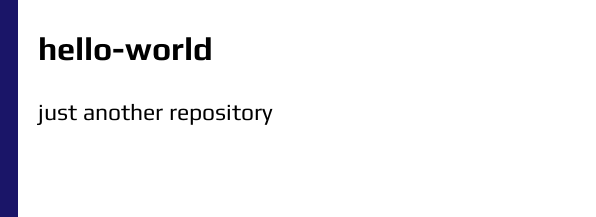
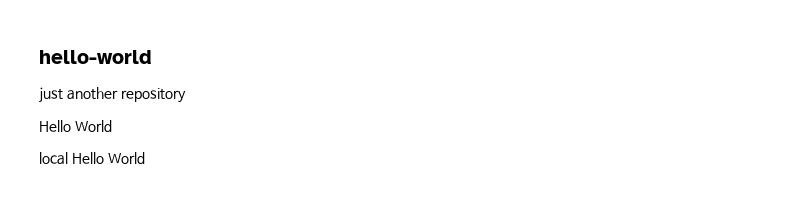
(274, 114) none -> [39,120,112,132] [39,152,145,165] // Hello World // local Hello World

